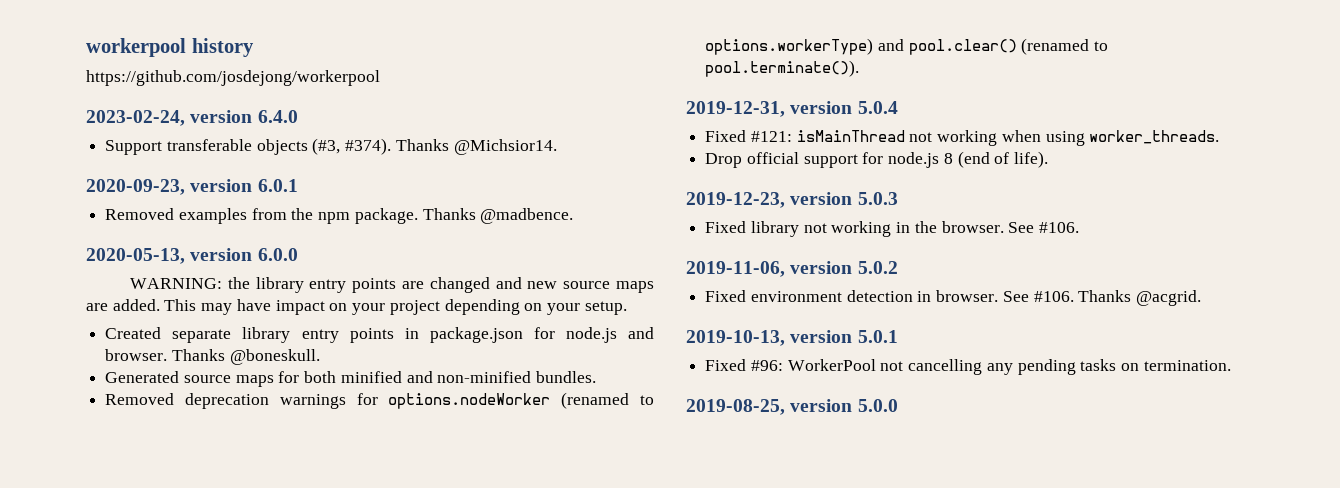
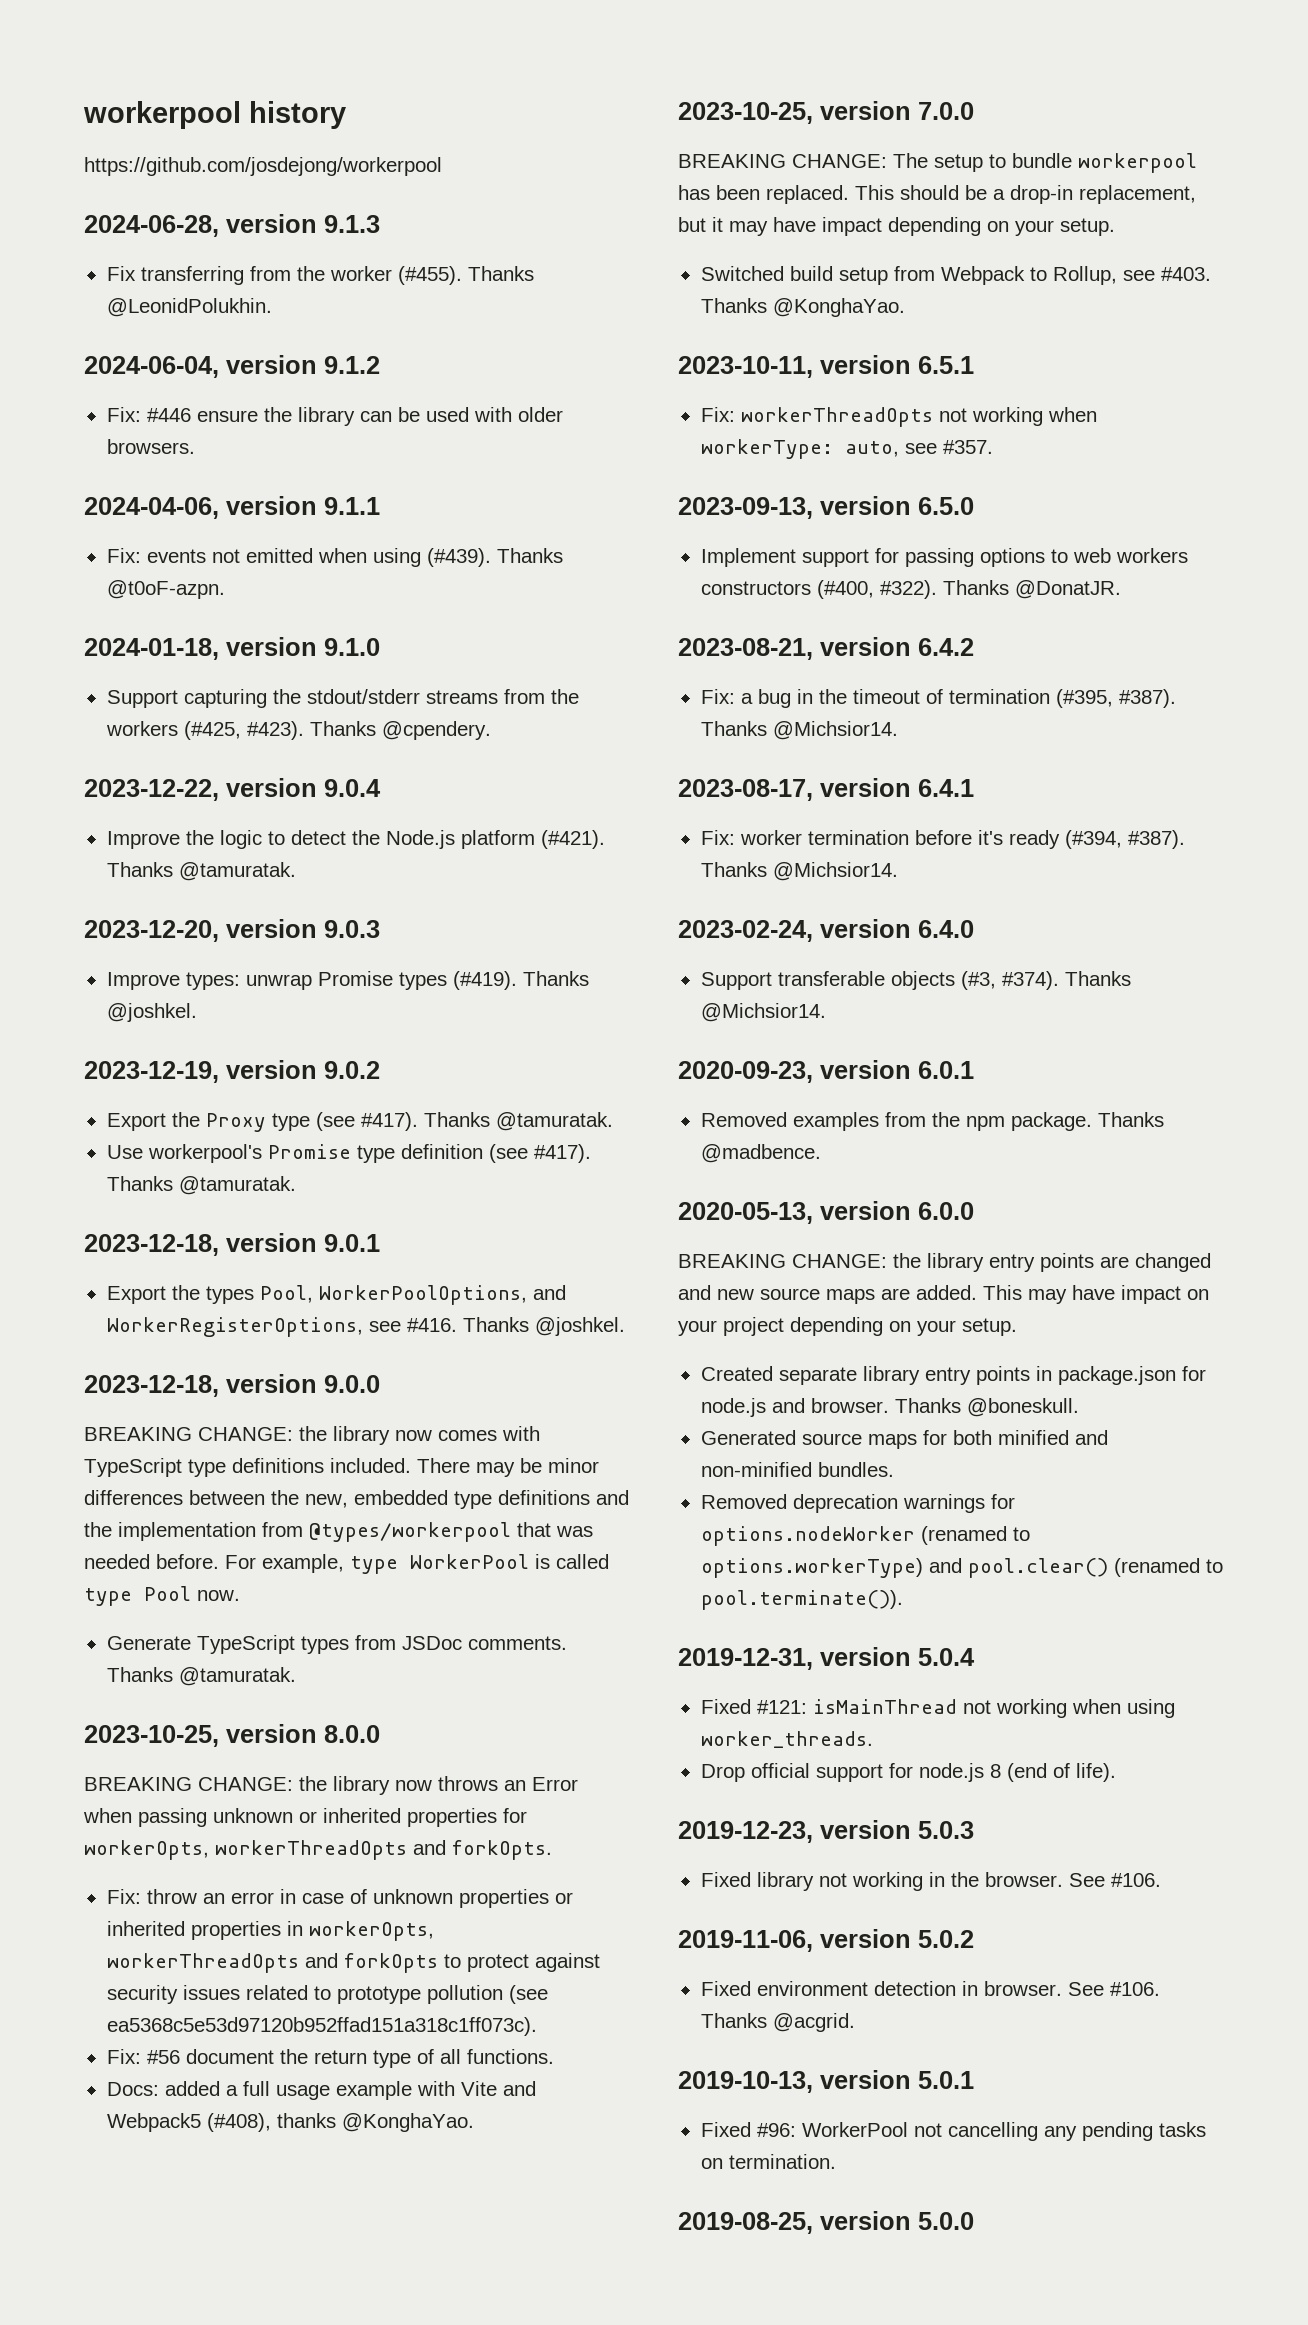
(380, 78) none -> [84,214,380,237] [106,266,534,285] [106,298,272,317] [84,355,380,378] [106,407,563,426] [106,439,195,454] [84,496,380,519] [106,548,563,567] [106,580,225,599] [84,637,380,660] [106,689,579,708] [105,721,491,740] [84,778,381,801] [106,830,605,849] [106,862,296,881] [84,919,380,942] [106,971,589,990] [106,1003,197,1022] [84,1060,380,1083] [106,1112,613,1132] [106,1144,591,1163] [106,1176,296,1195] [84,1233,380,1256] [106,1285,566,1305] [106,1317,625,1337] [84,1374,380,1397] [84,1426,540,1445] [84,1458,599,1477] [84,1490,629,1509] [84,1522,593,1542] [84,1554,609,1574] [84,1586,240,1606] [106,1635,567,1654] [106,1667,296,1686] [84,1724,380,1747] [84,1776,578,1795] [83,1808,527,1827] [84,1840,552,1860] [106,1889,573,1908] [106,1921,434,1941] [106,1953,600,1973] [106,1985,548,2004] [106,2017,537,2036] [106,2049,554,2068] [106,2081,536,2100] [106,2113,474,2132] [678,101,974,124] [678,153,1197,173] [678,185,1196,204] [678,217,1115,236] [700,266,1211,285] [700,298,905,317] [678,355,974,378] [700,407,1097,427] [700,439,993,459] [678,496,974,519] [700,548,1188,567] [700,580,1121,599] [678,637,974,660] [700,689,1176,708] [700,721,898,740] [678,778,974,801] [700,830,1185,849] [700,862,898,881] // 2024-06-28, version 9.1.3 // Fix transferring from the worker (#455). Thanks @LeonidPolukhin. // 2024-06-04, version 9.1.2 // Fix: #446 ensure the library can be used with older browsers. // 2024-04-06, version 9.1.1 // Fix: events not emitted when using (#439). Thanks @t0oF-azpn. // 2024-01-18, version 9.1.0 // Support capturing the stdout/stderr streams from the workers (#425, #423). Thanks @cpendery. // 2023-12-22, version 9.0.4 // Improve the logic to detect the Node.js platform (#421). Thanks @tamuratak. // 2023-12-20, version 9.0.3 // Improve types: unwrap Promise types (#419). Thanks @joshkel. // 2023-12-19, version 9.0.2 // Export the Proxy type (see #417). Thanks @tamuratak. // Use workerpool's Promise type definition (see #417). Thanks @tamuratak. // 2023-12-18, version 9.0.1 // Export the types Pool, WorkerPoolOptions, and WorkerRegisterOptions, see #416. Thanks @joshkel. // 2023-12-18, version 9.0.0 // BREAKING CHANGE: the library now comes with TypeScript type definitions included. There may be minor differences between the new, embedded type definitions and the implementation from @types/workerpool that was needed before. For example, type WorkerPool is called type Pool now. // Generate TypeScript types from JSDoc comments. Thanks @tamuratak. // 2023-10-25, version 8.0.0 // BREAKING CHANGE: the library now throws an Error when passing unknown or inherited properties for workerOpts, workerThreadOpts and forkOpts. // Fix: throw an error in case of unknown properties or inherited properties in workerOpts, workerThreadOpts and forkOpts to protect against security issues related to prototype pollution (see ea5368c5e53d97120b952ffad151a318c1ff073c). // Fix: #56 document the return type of all functions. // Docs: added a full usage example with Vite and Webpack5 (#408), thanks @KonghaYao. // 2023-10-25, version 7.0.0 // BREAKING CHANGE: The setup to bundle workerpool has been replaced. This should be a drop-in replacement, but it may have impact depending on your setup. // Switched build setup from Webpack to Rollup, see #403. Thanks @KonghaYao. // 2023-10-11, version 6.5.1 // Fix: workerThreadOpts not working when workerType: auto, see #357. // 2023-09-13, version 6.5.0 // Implement support for passing options to web workers constructors (#400, #322). Thanks @DonatJR. // 2023-08-21, version 6.4.2 // Fix: a bug in the timeout of termination (#395, #387). Thanks @Michsior14. // 2023-08-17, version 6.4.1 // Fix: worker termination before it's ready (#394, #387). Thanks @Michsior14.
[129,278,222,289] WARNING: -> [678,1254,887,1268] BREAKING CHANGE:

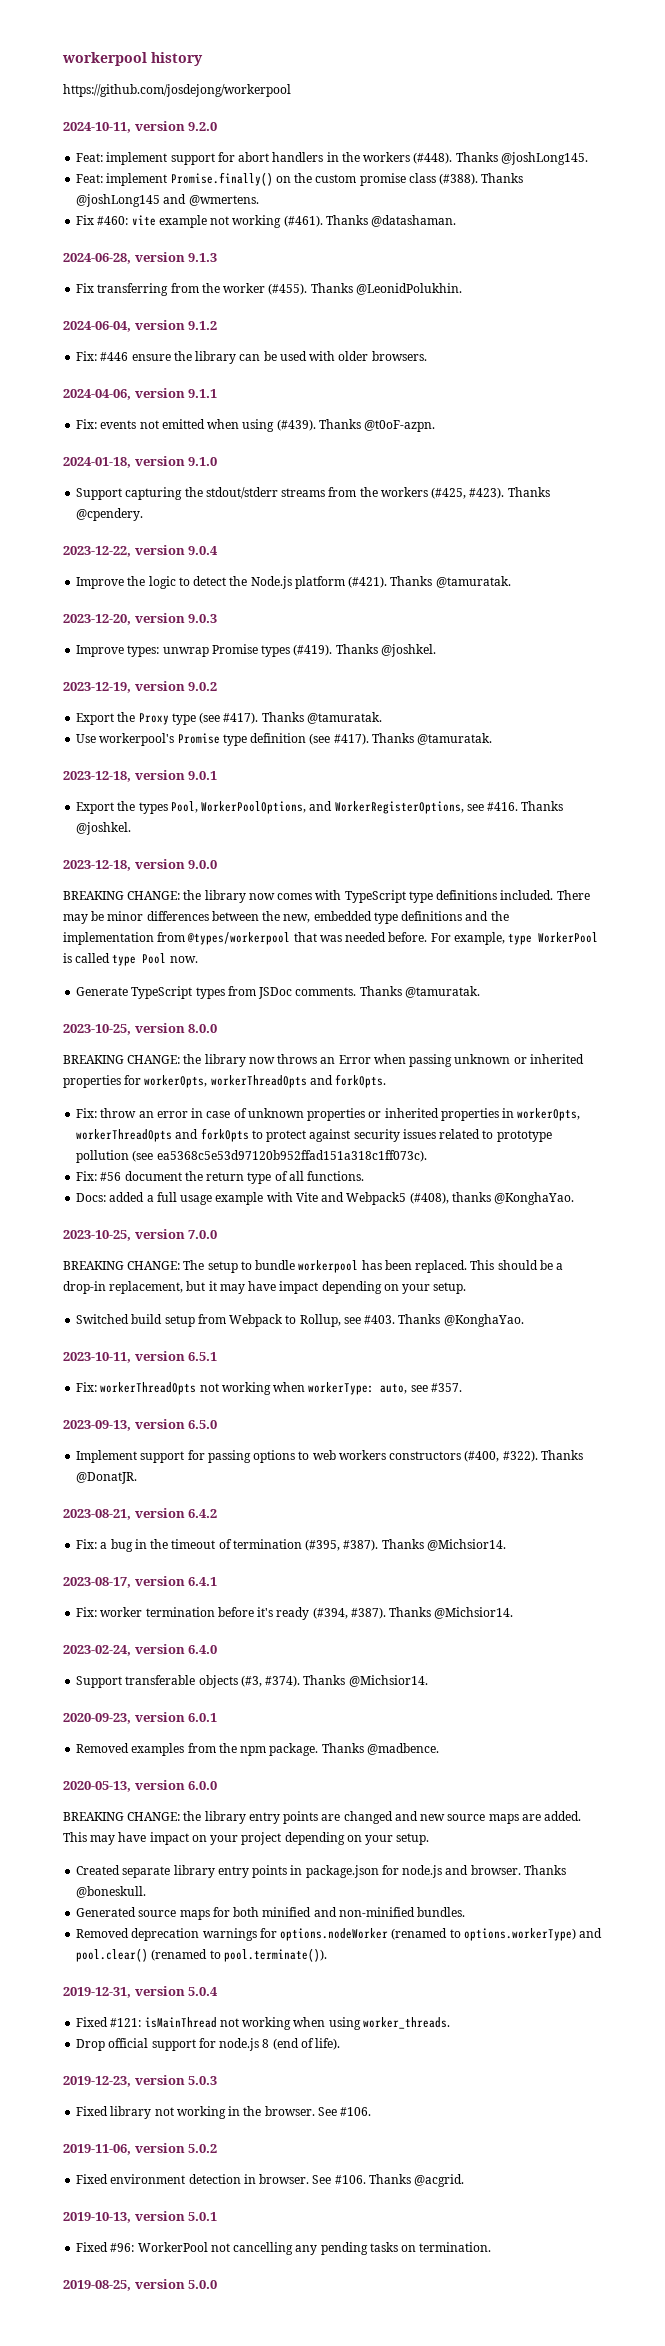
(442, 166) none -> [63,121,218,133] [76,152,588,165] [76,172,524,186] [76,194,259,207] [76,215,457,228] // 2024-10-11, version 9.2.0 // Feat: implement support for abort handlers in the workers (#448). Thanks @joshLong145. // Feat: implement Promise.finally() on the custom promise class (#388). Thanks @joshLong145 and @wmertens. // Fix #460: vite example not working (#461). Thanks @datashaman.

